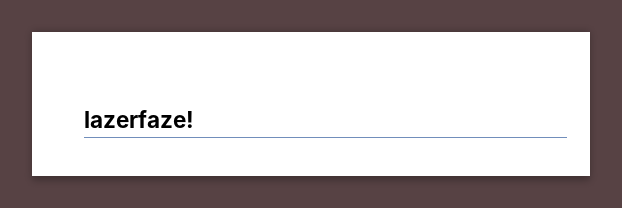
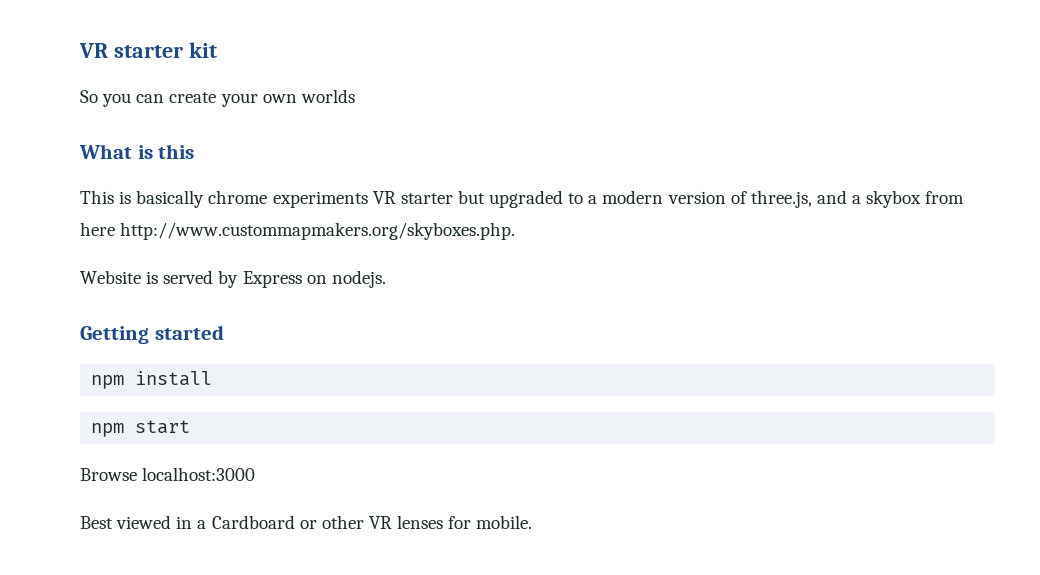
[84,110,194,128] lazerfaze! -> [79,42,217,58] [80,89,355,107] [79,144,195,159] [80,190,965,208] [80,222,516,240] [80,270,386,288] [80,325,224,344] [91,371,213,389] [91,420,191,437] [80,467,256,481] [80,515,533,529] VR starter kit // So you can create your own worlds // What is this // This is basically chrome experiments VR starter but upgraded to a modern version of three.js, and a skybox from here http://www.custommapmakers.org/skyboxes.php. // Website is served by Express on nodejs. // Getting started // npm install // npm start // Browse localhost:3000 // Best viewed in a Cardboard or other VR lenses for mobile.

